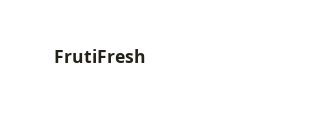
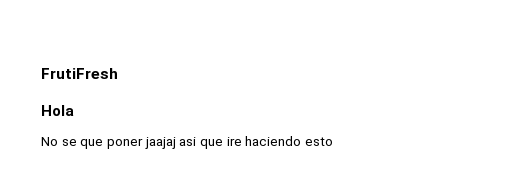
(146, 56) none -> [41,105,74,116] [41,136,333,149] // Hola // No se que poner jaajaj asi que ire haciendo esto

